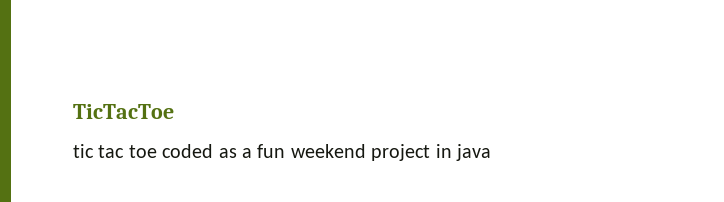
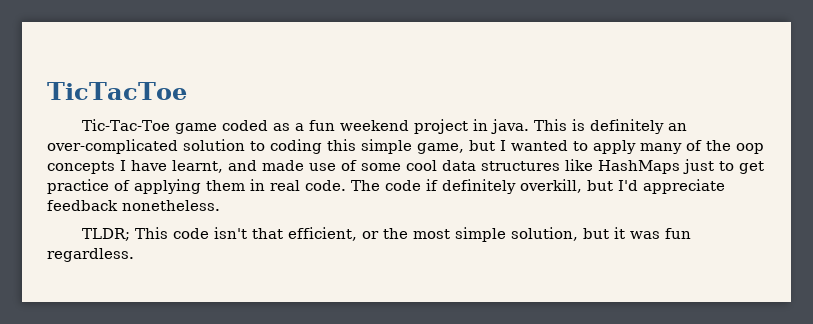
[73,144,157,158] tic tac toe -> [81,119,217,134] Tic-Tac-Toe game
[455,144,491,161] java -> [490,119,687,134] [47,139,764,154] [47,159,764,174] [47,179,725,194] [47,200,220,211] [81,227,691,242] [47,248,134,262] java. This is definitely an over-complicated solution to coding this simple game, but I wanted to apply many of the oop concepts I have learnt, and made use of some cool data structures like HashMaps just to get practice of applying them in real code. The code if definitely overkill, but I'd appreciate feedback nonetheless. // TLDR; This code isn't that efficient, or the most simple solution, but it was fun regardless.

